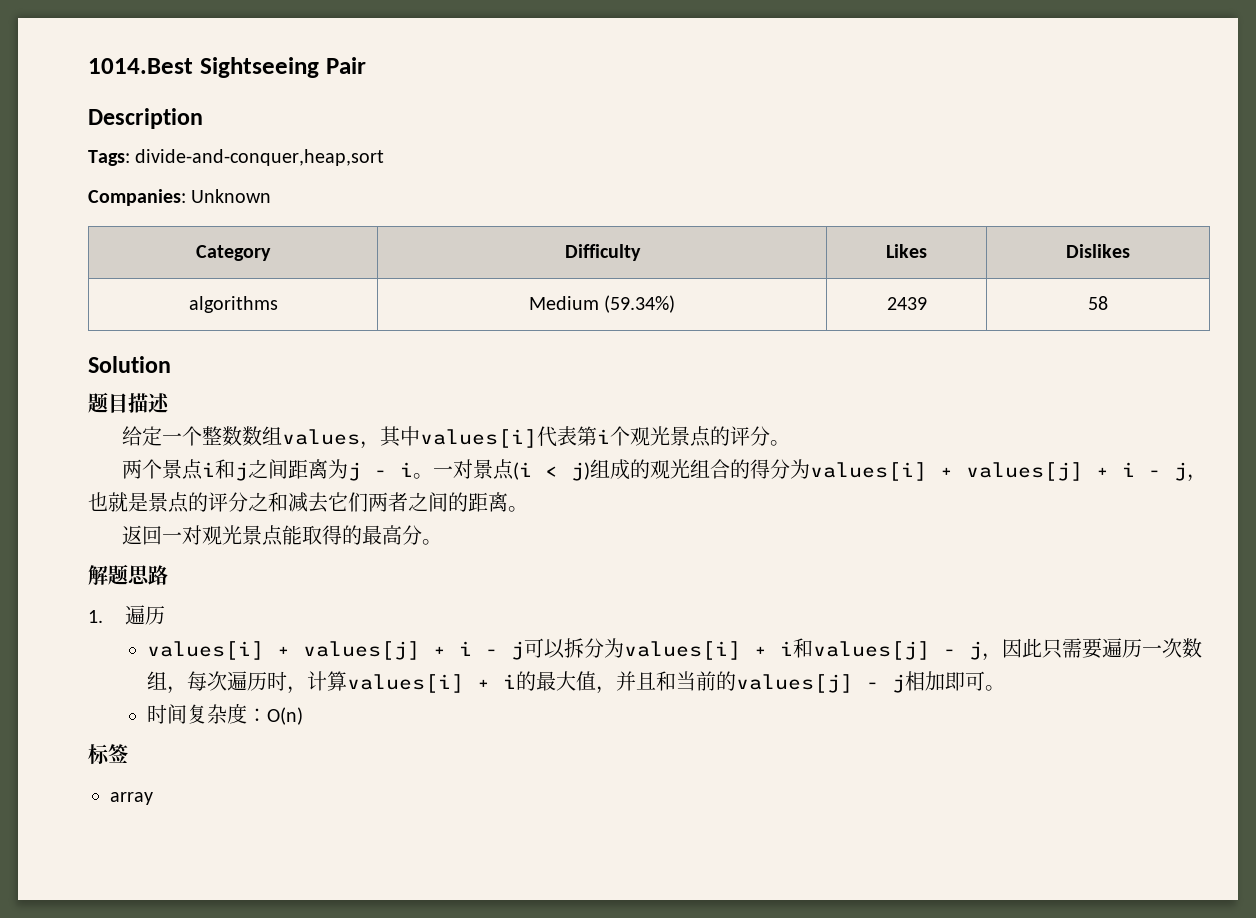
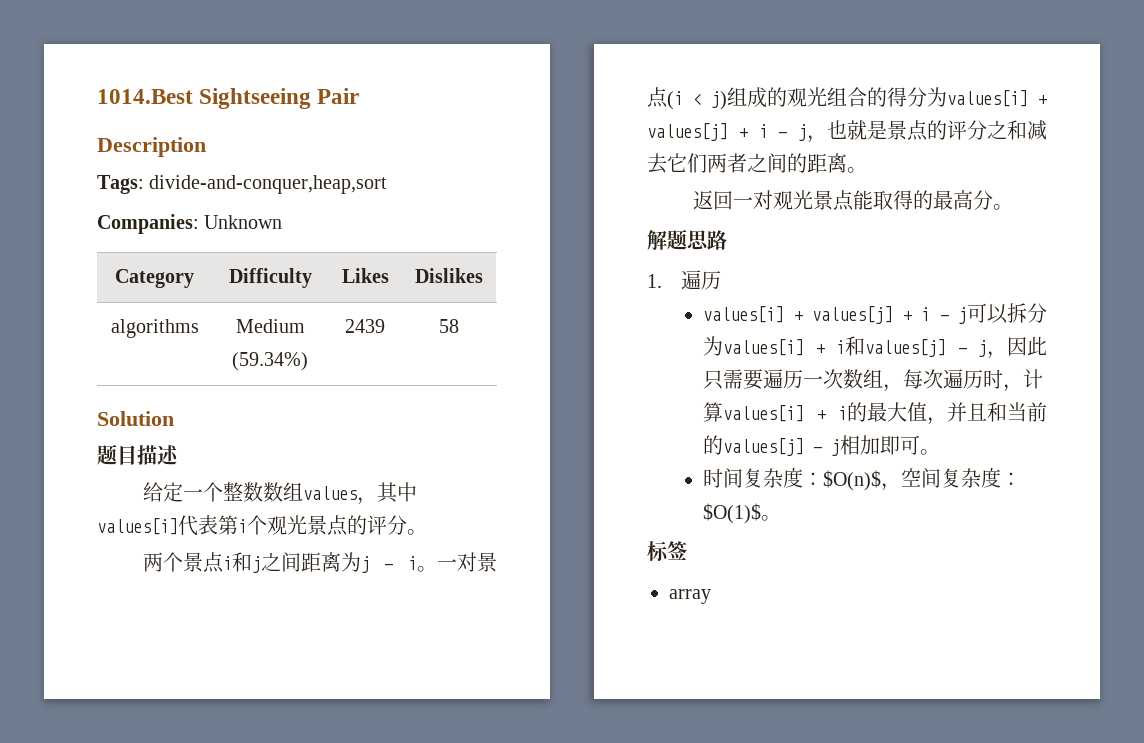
[266,707,303,725] O(n) -> [823,467,1022,491] [703,503,782,524] $O(n)$，空间复杂度：$O(1)$。

